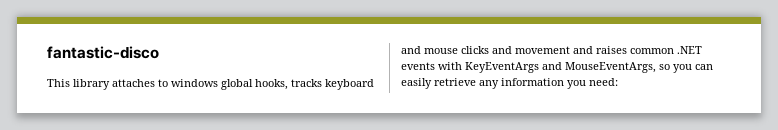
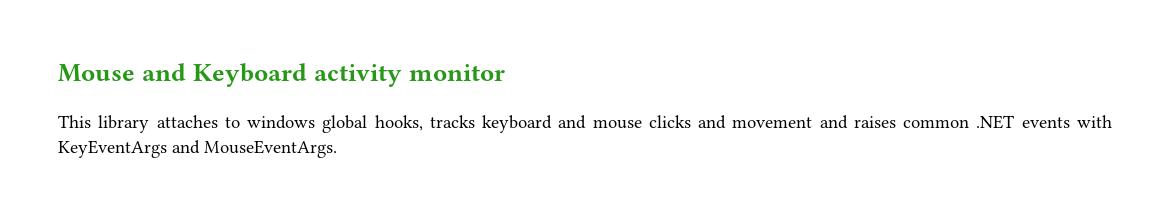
[47,46,159,59] fantastic-disco -> [58,63,506,87] Mouse and Keyboard activity monitor
[565,62,713,73] [401,78,618,89] MouseEventArgs, so you can easily retrieve any information you need: -> [204,140,337,158] MouseEventArgs.

